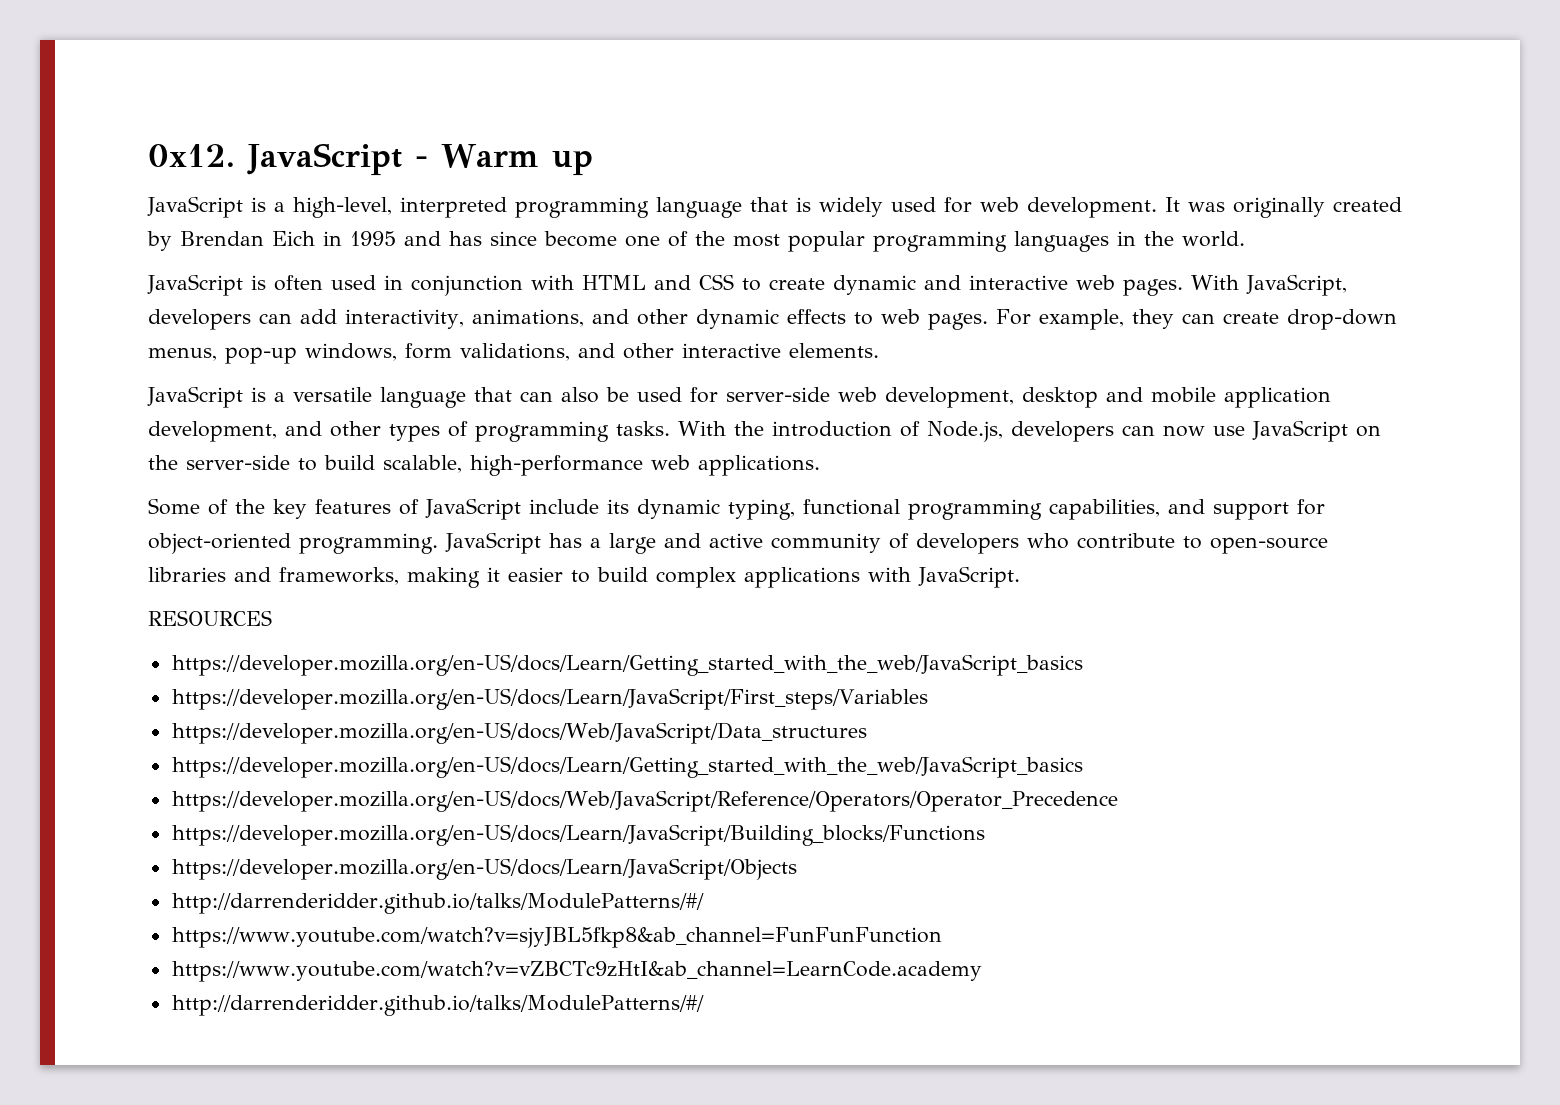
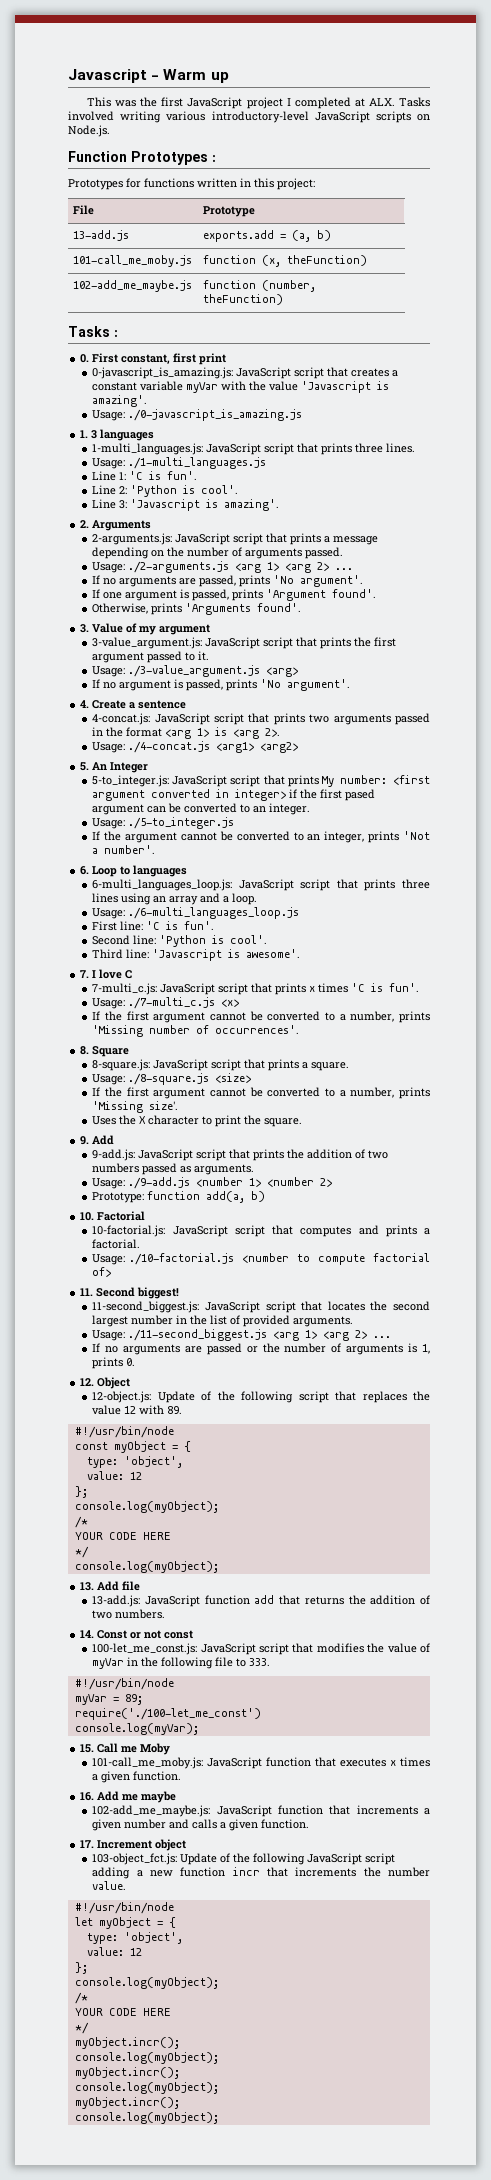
[148,143,402,176] 0x12. JavaScript -> [68,69,147,83] Javascript
[147,196,1402,218] [147,231,1245,252] [147,274,1347,296] [148,309,1397,330] [148,343,879,364] [147,386,1331,408] [148,420,1381,442] [148,455,820,476] [148,498,1325,520] [148,532,1328,554] [148,566,1020,588] [148,610,272,626] [171,654,1083,676] [171,688,928,710] [171,722,867,744] [171,756,1083,778] [171,790,1118,812] [171,824,985,846] [171,858,797,880] [171,893,704,914] [171,927,942,948] [171,961,982,982] [171,995,704,1016] JavaScript is a high-level, interpreted programming language that is widely used for web development. It was originally created by Brendan Eich in 1995 and has since become one of the most popular programming languages in the world. // JavaScript is often used in conjunction with HTML and CSS to create dynamic and interactive web pages. With JavaScript, developers can add interactivity, animations, and other dynamic effects to web pages. For example, they can create drop-down menus, pop-up windows, form validations, and other interactive elements. // JavaScript is a versatile language that can also be used for server-side web development, desktop and mobile application development, and other types of programming tasks. With the introduction of Node.js, developers can now use JavaScript on the server-side to build scalable, high-performance web applications. // Some of the key features of JavaScript include its dynamic typing, functional programming capabilities, and support for object-oriented programming. JavaScript has a large and active community of developers who contribute to open-source libraries and frameworks, making it easier to build complex applications with JavaScript. // RESOURCES // https://developer.mozilla.org/en-US/docs/Learn/Getting_started_with_the_web/JavaScript_basics // https://developer.mozilla.org/en-US/docs/Learn/JavaScript/First_steps/Variables // https://developer.mozilla.org/en-US/docs/Web/JavaScript/Data_structures // https://developer.mozilla.org/en-US/docs/Learn/Getting_started_with_the_web/JavaScript_basics // https://developer.mozilla.org/en-US/docs/Web/JavaScript/Reference/Operators/Operator_Precedence // https://developer.mozilla.org/en-US/docs/Learn/JavaScript/Building_blocks/Functions // https://developer.mozilla.org/en-US/docs/Learn/JavaScript/Objects // http://darrenderidder.github.io/talks/ModulePatterns/#/ // https://www.youtube.com/watch?v=sjyJBL5fkp8&ab_channel=FunFunFunction // https://www.youtube.com/watch?v=vZBCTc9zHtI&ab_channel=LearnCode.academy // http://darrenderidder.github.io/talks/ModulePatterns/#/ -> [86,97,431,109] [68,111,430,123] [68,125,110,137] [68,151,216,165] [68,178,315,190] [73,205,95,215] [203,206,256,217] [73,230,130,241] [203,230,332,242] [73,255,193,267] [203,255,368,267] [73,280,193,292] [203,280,317,292] [203,294,284,305] [68,326,118,337] [80,353,227,365] [92,367,399,379] [92,381,390,393] [92,395,148,407] [92,409,303,421] [80,429,155,441] [92,443,416,455] [92,457,267,469] [92,471,198,481] [92,485,239,497] [92,499,280,511] [80,520,152,531] [92,533,379,545] [92,547,344,559] [92,561,354,573] [92,575,364,587] [92,589,377,601] [92,603,302,615] [80,623,211,635] [92,637,397,649] [92,651,210,663] [92,665,299,677] [92,679,351,691] [80,700,187,709] [92,713,430,725] [92,727,281,739] [92,741,299,753] [80,762,149,773] [92,775,431,787] [92,789,376,801] [92,803,311,815] [92,817,235,829] [92,831,430,843] [92,845,156,854] [80,865,188,877] [92,879,430,891] [92,893,258,905] [92,907,300,919] [92,921,215,931] [92,935,268,947] [92,949,301,961] [80,969,133,979] [92,983,420,995] [92,997,240,1009] [92,1011,430,1023] [92,1025,300,1037] [80,1046,130,1057] [92,1059,350,1071] [92,1073,252,1085] [92,1087,430,1099] [92,1101,179,1113] [92,1115,303,1127] [80,1135,115,1145] [92,1149,389,1161] [92,1163,255,1175] [92,1177,333,1189] [92,1191,266,1203] [80,1211,146,1221] [92,1225,430,1237] [92,1239,141,1249] [92,1253,430,1265] [92,1267,112,1277] [80,1287,180,1299] [92,1301,430,1313] [92,1315,354,1327] [92,1329,392,1341] [92,1343,430,1355] [92,1357,136,1369] [80,1377,131,1389] [92,1391,430,1403] [92,1405,183,1415] [74,1426,174,1438] [74,1441,191,1453] [86,1456,183,1468] [86,1471,142,1480] [74,1486,88,1498] [74,1501,219,1513] [74,1516,88,1528] [74,1532,171,1540] [74,1546,89,1558] [74,1561,219,1573] [80,1581,141,1591] [92,1595,430,1607] [92,1609,166,1619] [80,1630,194,1639] [92,1643,430,1655] [92,1657,271,1669] [74,1678,174,1690] [74,1694,143,1705] [74,1708,261,1720] [74,1723,199,1735] [80,1743,171,1755] [92,1757,430,1769] [92,1771,182,1783] [80,1791,177,1803] [92,1805,430,1817] [92,1819,310,1831] [80,1839,187,1851] [92,1853,396,1865] [92,1867,430,1879] [92,1881,127,1890] [74,1902,174,1914] [74,1917,176,1929] [86,1932,183,1944] [86,1947,142,1956] [74,1962,88,1974] [74,1977,219,1989] [74,1992,88,2004] [74,2008,171,2016] [74,2022,89,2034] [74,2037,180,2049] [74,2052,219,2064] [74,2067,180,2079] [74,2082,219,2094] [74,2097,180,2109] [74,2112,219,2124] This was the first JavaScript project I completed at ALX. Tasks involved writing various introductory-level JavaScript scripts on Node.js. // Function Prototypes : // Prototypes for functions written in this project: // File | Prototype // 13-add.js | exports.add = (a, b) // 101-call_me_moby.js | function (x, theFunction) // 102-add_me_maybe.js | function (number, theFunction) // Tasks : // 0. First constant, first print // 0-javascript_is_amazing.js: JavaScript script that creates a constant variable myVar with the value 'Javascript is amazing'. // Usage: ./0-javascript_is_amazing.js // 1. 3 languages // 1-multi_languages.js: JavaScript script that prints three lines. // Usage: ./1-multi_languages.js // Line 1: 'C is fun'. // Line 2: 'Python is cool'. // Line 3: 'Javascript is amazing'. // 2. Arguments // 2-arguments.js: JavaScript script that prints a message depending on the number of arguments passed. // Usage: ./2-arguments.js <arg 1> <arg 2> ... // If no arguments are passed, prints 'No argument'. // If one argument is passed, prints 'Argument found'. // Otherwise, prints 'Arguments found'. // 3. Value of my argument // 3-value_argument.js: JavaScript script that prints the first argument passed to it. // Usage: ./3-value_argument.js <arg> // If no argument is passed, prints 'No argument'. // 4. Create a sentence // 4-concat.js: JavaScript script that prints two arguments passed in the format <arg 1> is <arg 2>. // Usage: ./4-concat.js <arg1> <arg2> // 5. An Integer // 5-to_integer.js: JavaScript script that prints My number: <first argument converted in integer> if the first pased argument can be converted to an integer. // Usage: ./5-to_integer.js // If the argument cannot be converted to an integer, prints 'Not a number'. // 6. Loop to languages // 6-multi_languages_loop.js: JavaScript script that prints three lines using an array and a loop. // Usage: ./6-multi_languages_loop.js // First line: 'C is fun'. // Second line: 'Python is cool'. // Third line: 'Javascript is awesome'. // 7. I love C // 7-multi_c.js: JavaScript script that prints x times 'C is fun'. // Usage: ./7-multi_c.js <x> // If the first argument cannot be converted to a number, prints 'Missing number of occurrences'. // 8. Square // 8-square.js: JavaScript script that prints a square. // Usage: ./8-square.js <size> // If the first argument cannot be converted to a number, prints 'Missing size'. // Uses the X character to print the square. // 9. Add // 9-add.js: JavaScript script that prints the addition of two numbers passed as arguments. // Usage: ./9-add.js <number 1> <number 2> // Prototype: function add(a, b) // 10. Factorial // 10-factorial.js: JavaScript script that computes and prints a factorial. // Usage: ./10-factorial.js <number to compute factorial of> // 11. Second biggest! // 11-second_biggest.js: JavaScript script that locates the second largest number in the list of provided arguments. // Usage: ./11-second_biggest.js <arg 1> <arg 2> ... // If no arguments are passed or the number of arguments is 1, prints 0. // 12. Object // 12-object.js: Update of the following script that replaces the value 12 with 89. // #!/usr/bin/node // const myObject = { // type: 'object', // value: 12 // }; // console.log(myObject); // /* // YOUR CODE HERE // */ // console.log(myObject); // 13. Add file // 13-add.js: JavaScript function add that returns the addition of two numbers. // 14. Const or not const // 100-let_me_const.js: JavaScript script that modifies the value of myVar in the following file to 333. // #!/usr/bin/node // myVar = 89; // require('./100-let_me_const') // console.log(myVar); // 15. Call me Moby // 101-call_me_moby.js: JavaScript function that executes x times a given function. // 16. Add me maybe // 102-add_me_maybe.js: JavaScript function that increments a given number and calls a given function. // 17. Increment object // 103-object_fct.js: Update of the following JavaScript script adding a new function incr that increments the number value. // #!/usr/bin/node // let myObject = { // type: 'object', // value: 12 // }; // console.log(myObject); // /* // YOUR CODE HERE // */ // myObject.incr(); // console.log(myObject); // myObject.incr(); // console.log(myObject); // myObject.incr(); // console.log(myObject);

